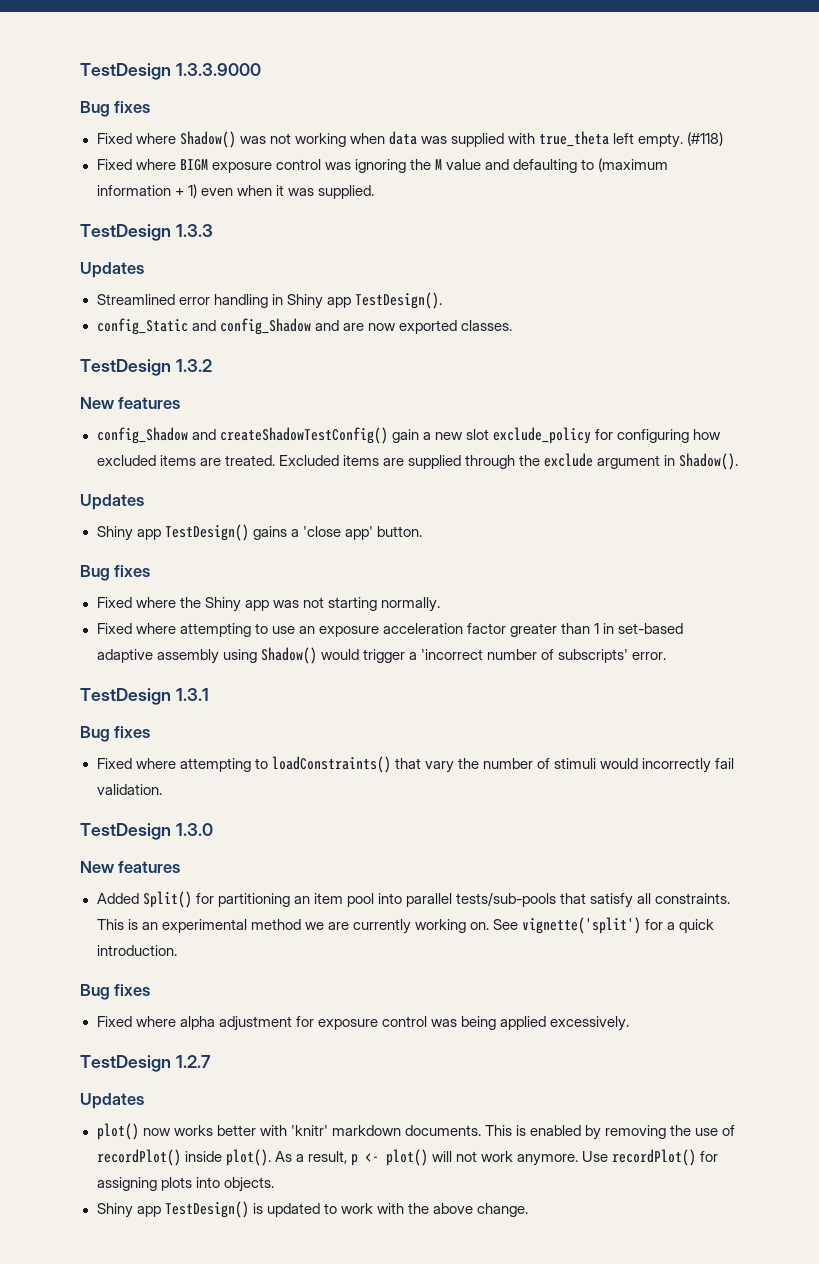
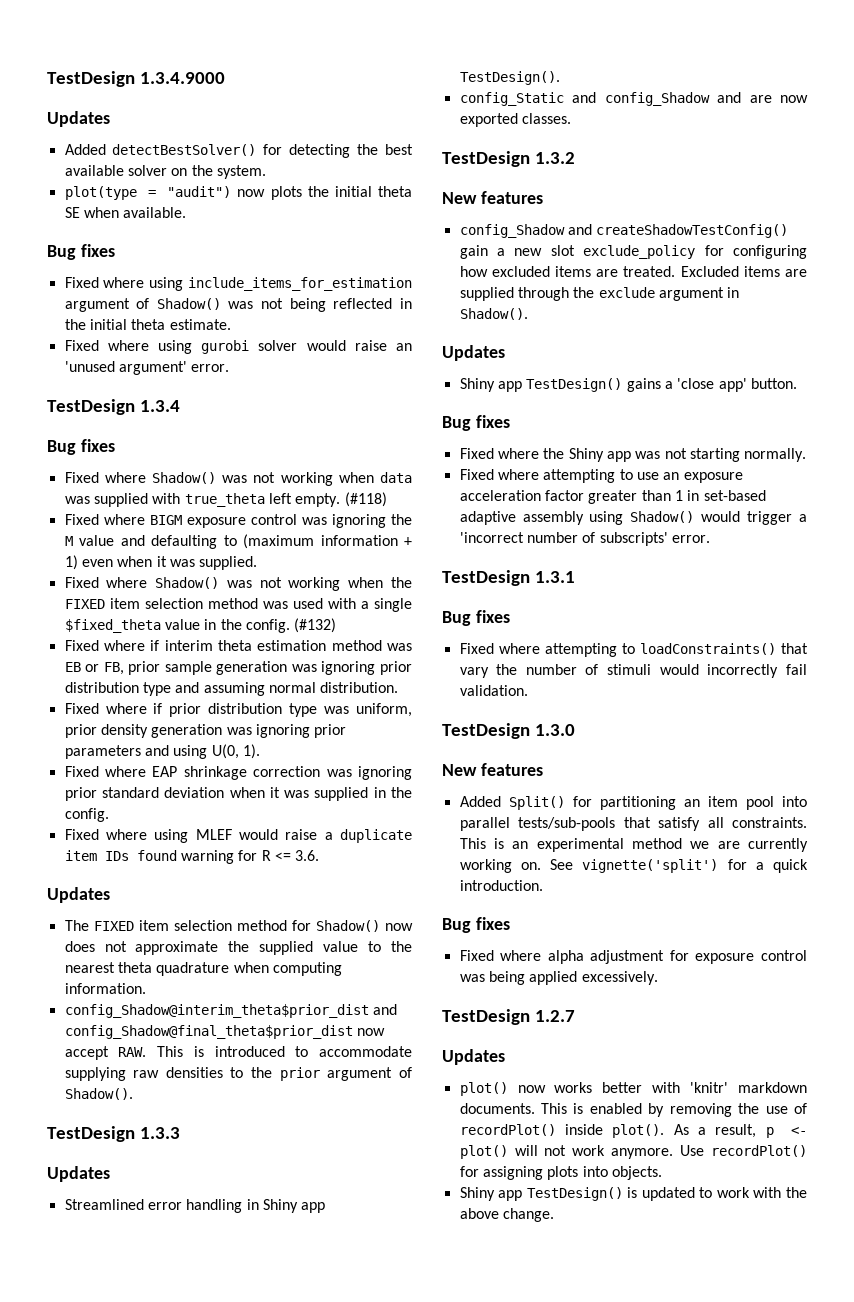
[80,63,261,80] TestDesign 1.3.3.9000 -> [47,71,225,87] [47,111,110,127] [64,144,413,158] [64,165,266,179] [64,186,412,200] [64,207,187,218] [47,244,115,260] [64,277,412,291] [64,298,412,312] [64,319,231,330] [64,340,412,354] [64,361,230,375] [47,399,180,415] TestDesign 1.3.4.9000 // Updates // Added detectBestSolver() for detecting the best available solver on the system. // plot(type = "audit") now plots the initial theta SE when available. // Bug fixes // Fixed where using include_items_for_estimation argument of Shadow() was not being reflected in the initial theta estimate. // Fixed where using gurobi solver would raise an 'unused argument' error. // TestDesign 1.3.4
(374, 192) none -> [64,577,412,591] [64,598,413,612] [64,618,337,633] [64,640,412,651] [64,661,412,675] [64,682,399,696] [64,703,412,717] [64,724,347,738] [64,744,260,759] [64,766,412,780] [64,787,413,801] [64,808,109,822] [64,829,412,843] [64,850,320,864] [47,887,110,903] [64,920,413,932] [64,941,412,955] [64,962,342,976] [64,983,146,994] [64,1004,397,1018] [64,1025,385,1039] [64,1046,413,1060] [64,1067,412,1081] [64,1088,133,1100] // Fixed where Shadow() was not working when the FIXED item selection method was used with a single $fixed_theta value in the config. (#132) // Fixed where if interim theta estimation method was EB or FB, prior sample generation was ignoring prior distribution type and assuming normal distribution. // Fixed where if prior distribution type was uniform, prior density generation was ignoring prior parameters and using U(0, 1). // Fixed where EAP shrinkage correction was ignoring prior standard deviation when it was supplied in the config. // Fixed where using MLEF would raise a duplicate item IDs found warning for R <= 3.6. // Updates // The FIXED item selection method for Shadow() now does not approximate the supplied value to the nearest theta quadrature when computing information. // config_Shadow@interim_theta$prior_dist and config_Shadow@final_theta$prior_dist now accept RAW. This is introduced to accommodate supplying raw densities to the prior argument of Shadow().

